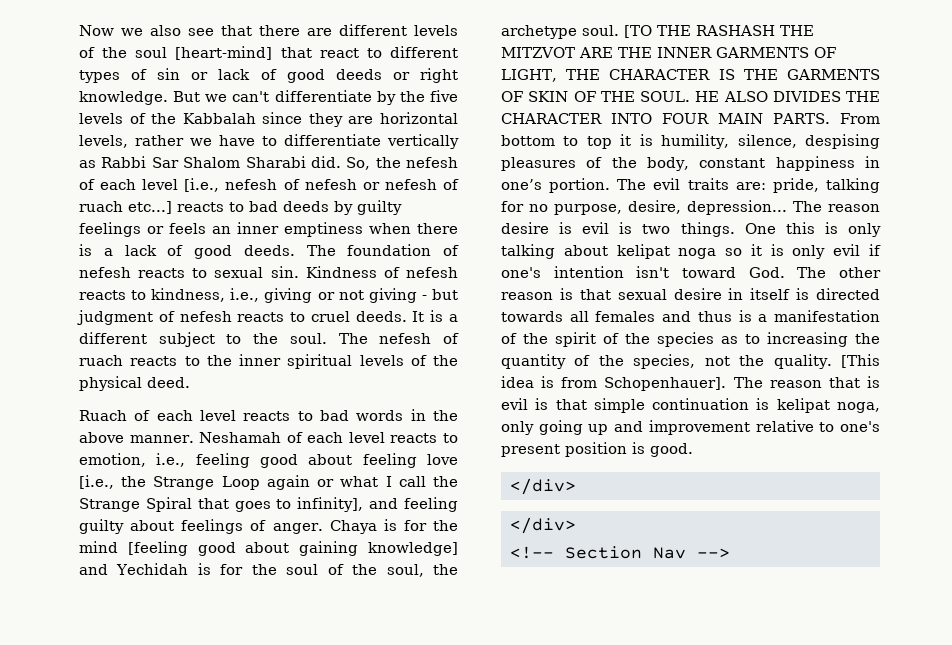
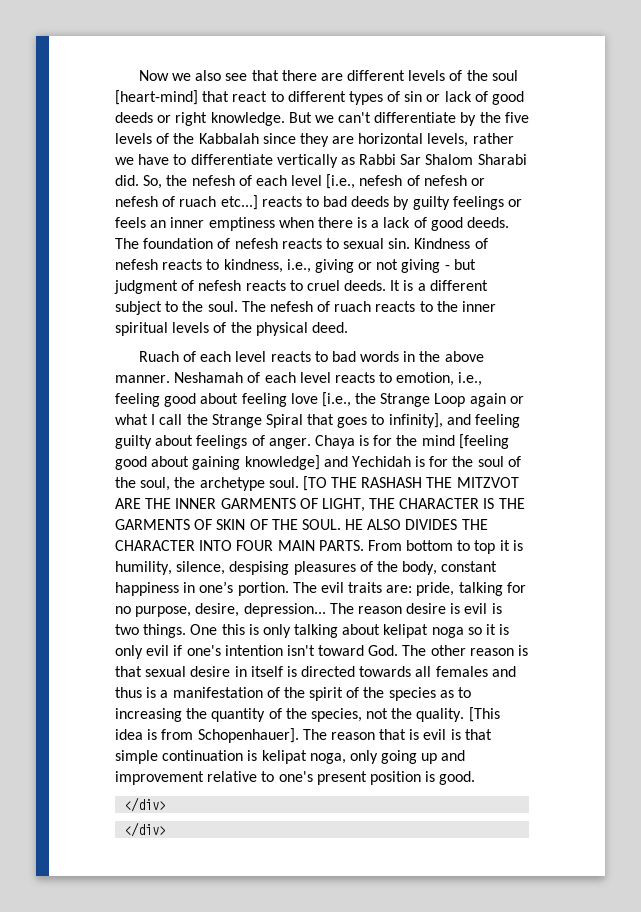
[509,546,730,559] // <!-- Section Nav --> -> (167, 829) none

